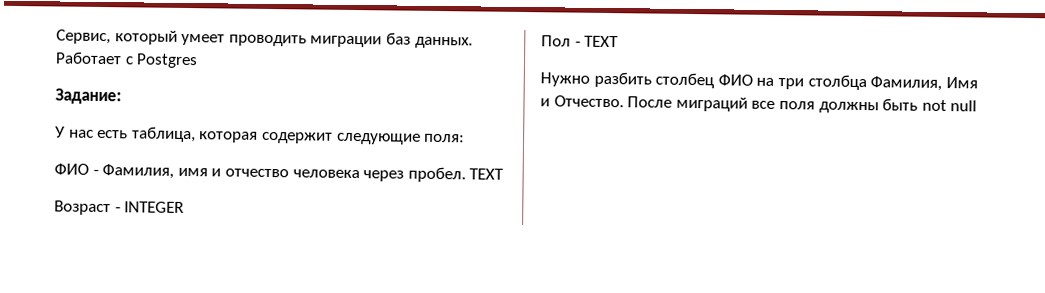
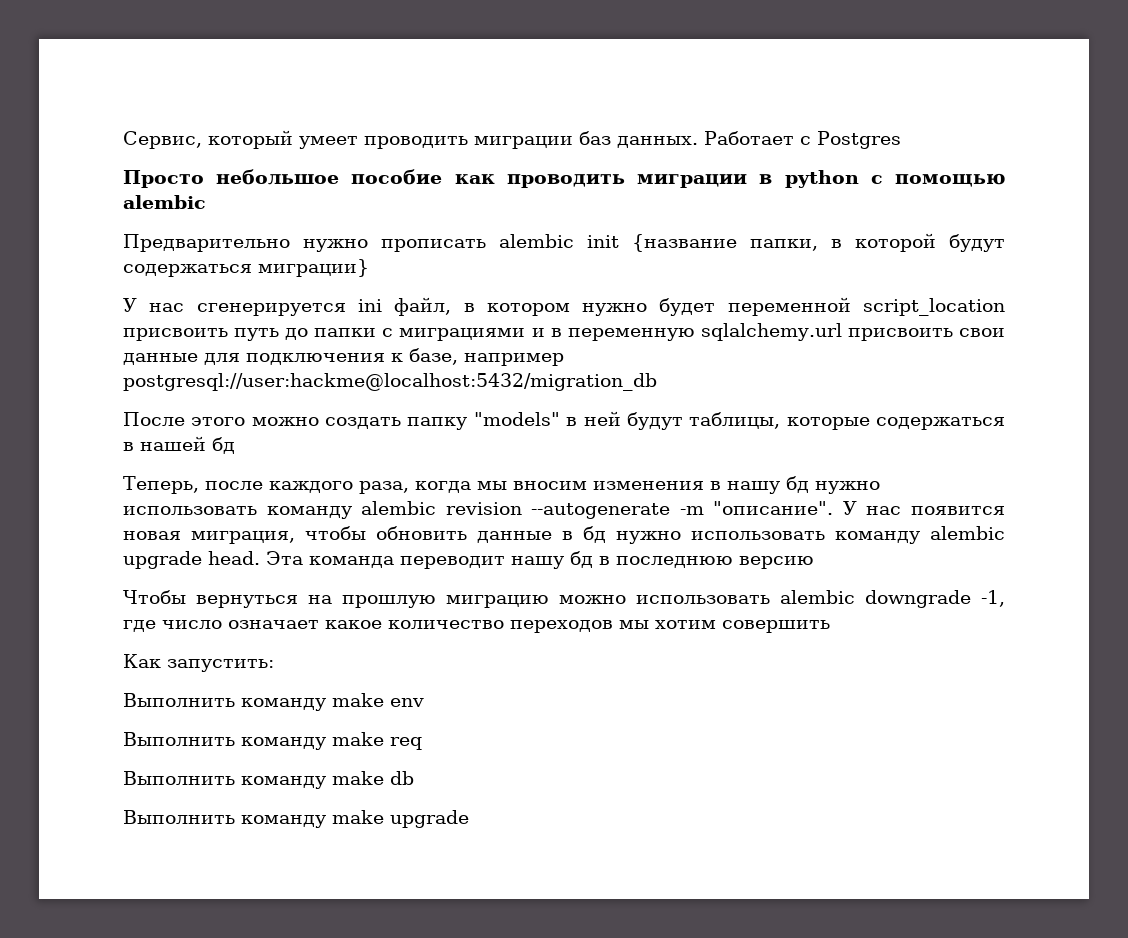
[55,88,122,105] [55,126,466,145] [54,163,505,183] [54,200,185,216] [541,35,620,48] [540,71,978,91] [540,95,978,114] Задание: // У нас есть таблица, которая содержит следующие поля: // ФИО - Фамилия, имя и отчество человека через пробел. TEXT // Возраст - INTEGER // Пол - TEXT // Нужно разбить столбец ФИО на три столбца Фамилия, Имя и Отчество. После миграций все поля должны быть not null -> [123,169,1005,188] [123,195,206,209] [123,233,1005,252] [123,259,369,277] [123,297,1005,316] [123,323,1005,341] [123,348,564,366] [123,373,657,391] [123,411,1006,430] [123,436,235,454] [123,476,880,494] [123,501,1005,519] [123,526,1005,544] [123,551,814,569] [123,590,1005,608] [123,620,830,633] [123,654,274,672] [123,693,424,711] [123,732,422,750] [123,771,414,789] [123,810,469,828] Просто небольшое пособие как проводить миграции в python с помощью alembic // Предварительно нужно прописать alembic init {название папки, в которой будут содержаться миграции} // У нас сгенерируется ini файл, в котором нужно будет переменной script_location присвоить путь до папки с миграциями и в переменную sqlalchemy.url присвоить свои данные для подключения к базе, например postgresql://user:hackme@localhost:5432/migration_db // После этого можно создать папку "models" в ней будут таблицы, которые содержаться в нашей бд // Теперь, после каждого раза, когда мы вносим изменения в нашу бд нужно использовать команду alembic revision --autogenerate -m "описание". У нас появится новая миграция, чтобы обновить данные в бд нужно использовать команду alembic upgrade head. Эта команда переводит нашу бд в последнюю версию // Чтобы вернуться на прошлую миграцию можно использовать alembic downgrade -1, где число означает какое количество переходов мы хотим совершить // Как запустить: // Выполнить команду make env // Выполнить команду make req // Выполнить команду make db // Выполнить команду make upgrade

